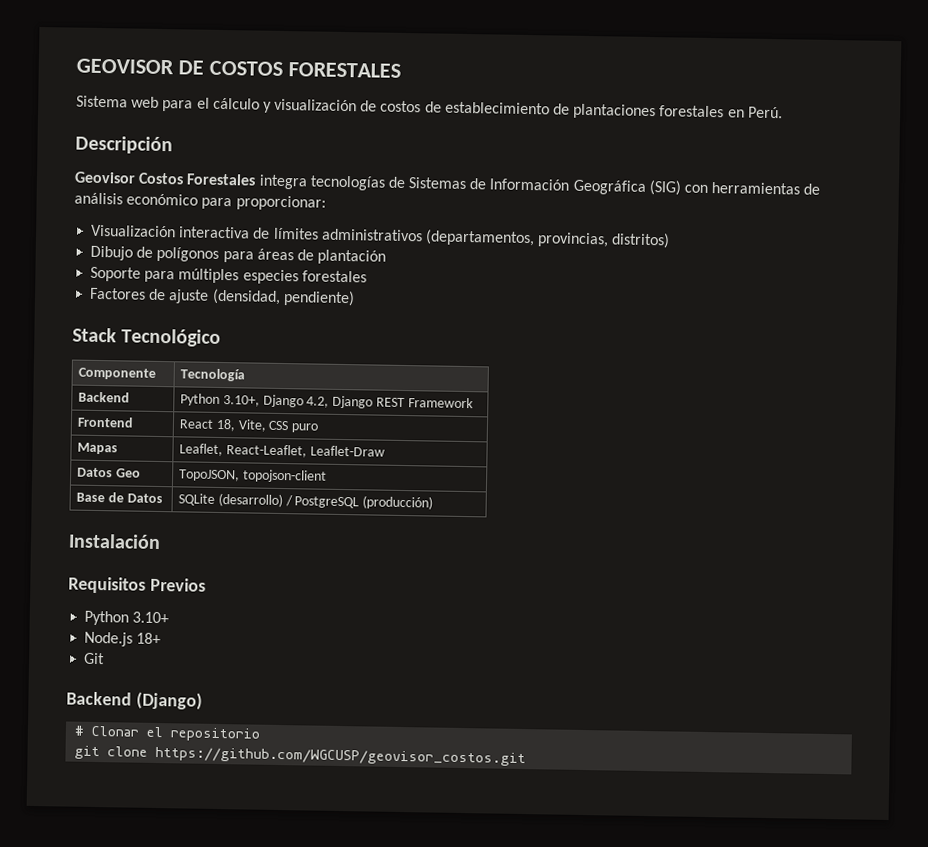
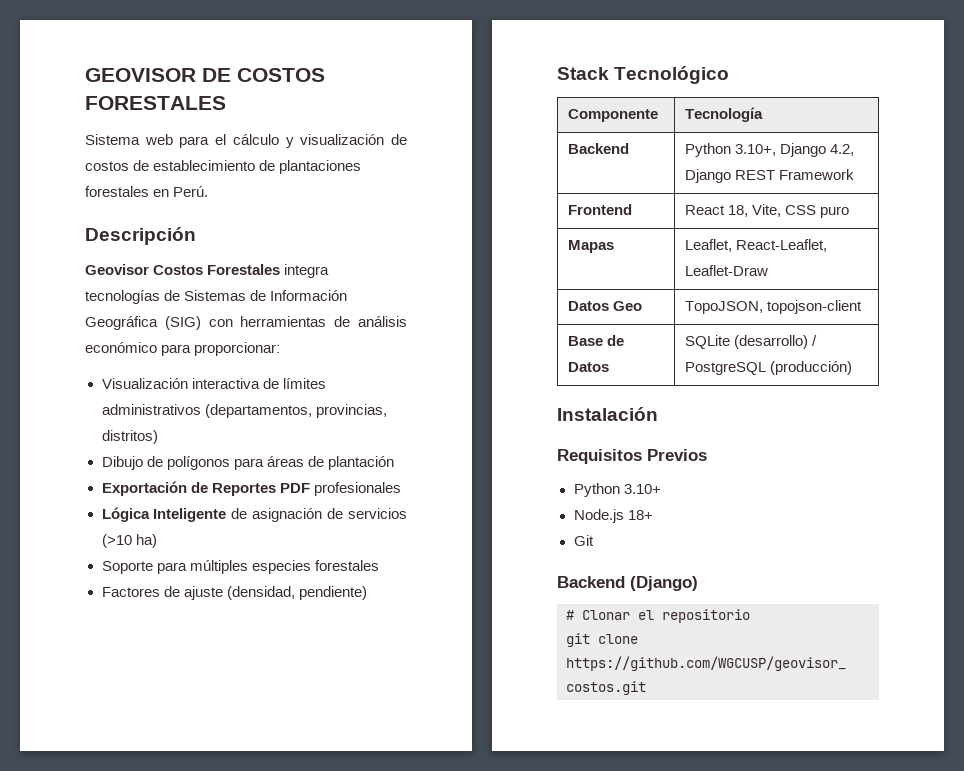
(387, 257) none -> [101,481,401,496] [101,507,407,522] [101,534,157,548] // Exportación de Reportes PDF profesionales // Lógica Inteligente de asignación de servicios (>10 ha)

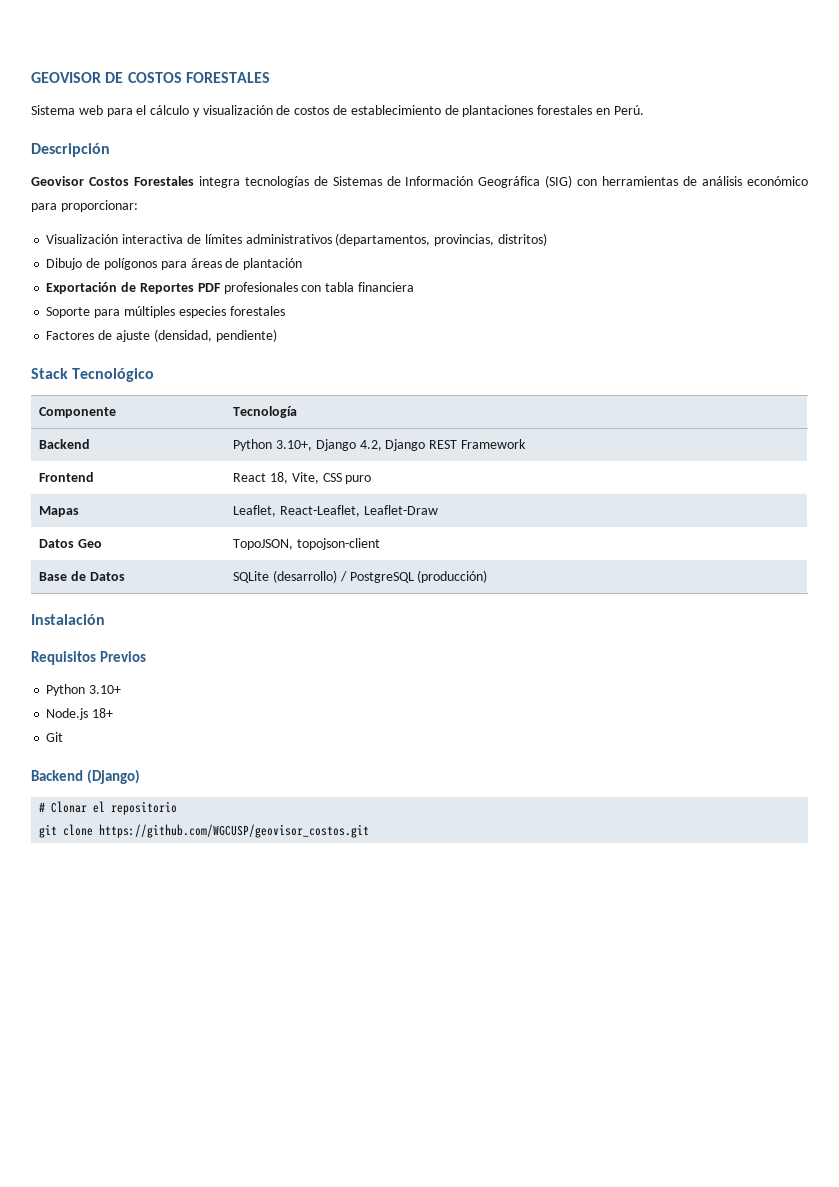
[101,507,407,522] [101,534,157,548] // Lógica Inteligente de asignación de servicios (>10 ha) -> [301,282,414,292] con tabla financiera

